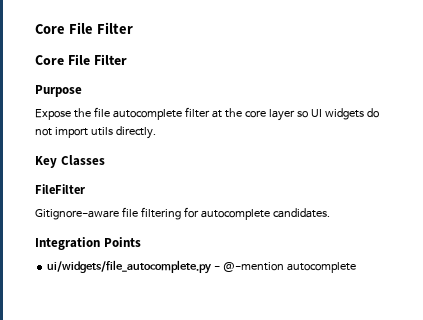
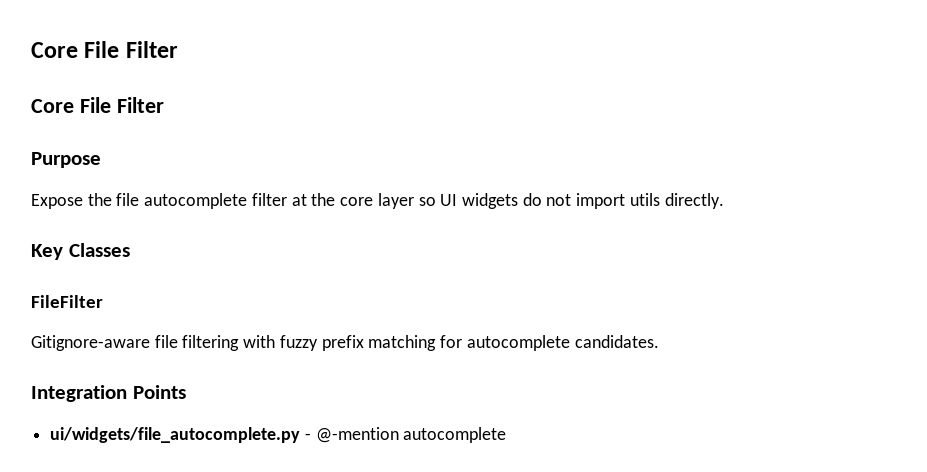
(181, 213) none -> [243,335,437,351] with fuzzy prefix matching

